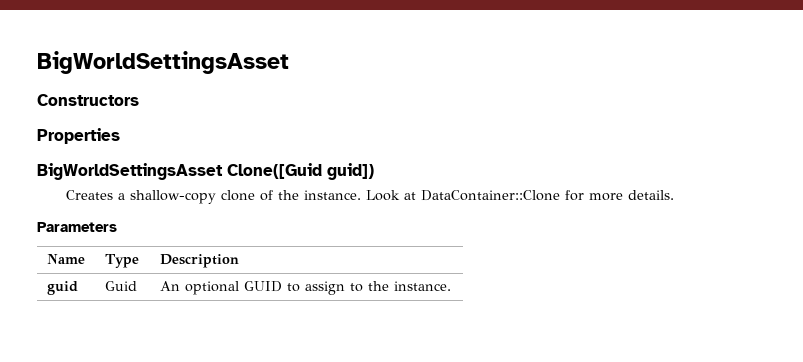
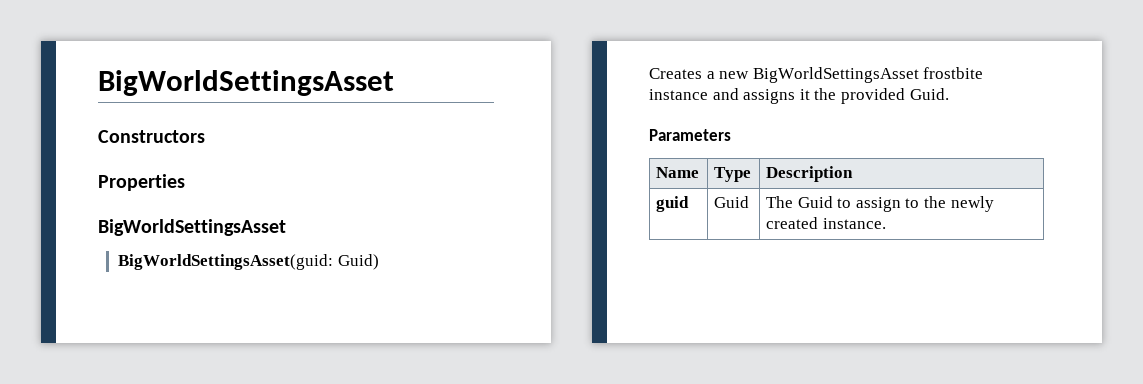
[227,163,374,180] Clone([Guid guid]) -> [118,254,379,270] // BigWorldSettingsAsset(guid: Guid)
[130,190,675,204] shallow-copy clone of the instance. Look at DataContainer::Clone for more details. -> [719,67,984,83] [649,88,949,104] new BigWorldSettingsAsset frostbite instance and assigns it the provided Guid.
[159,281,282,295] An optional GUID -> [766,196,833,208] The Guid
(389, 286) none -> [950,196,994,212] [766,217,819,229] newly created

